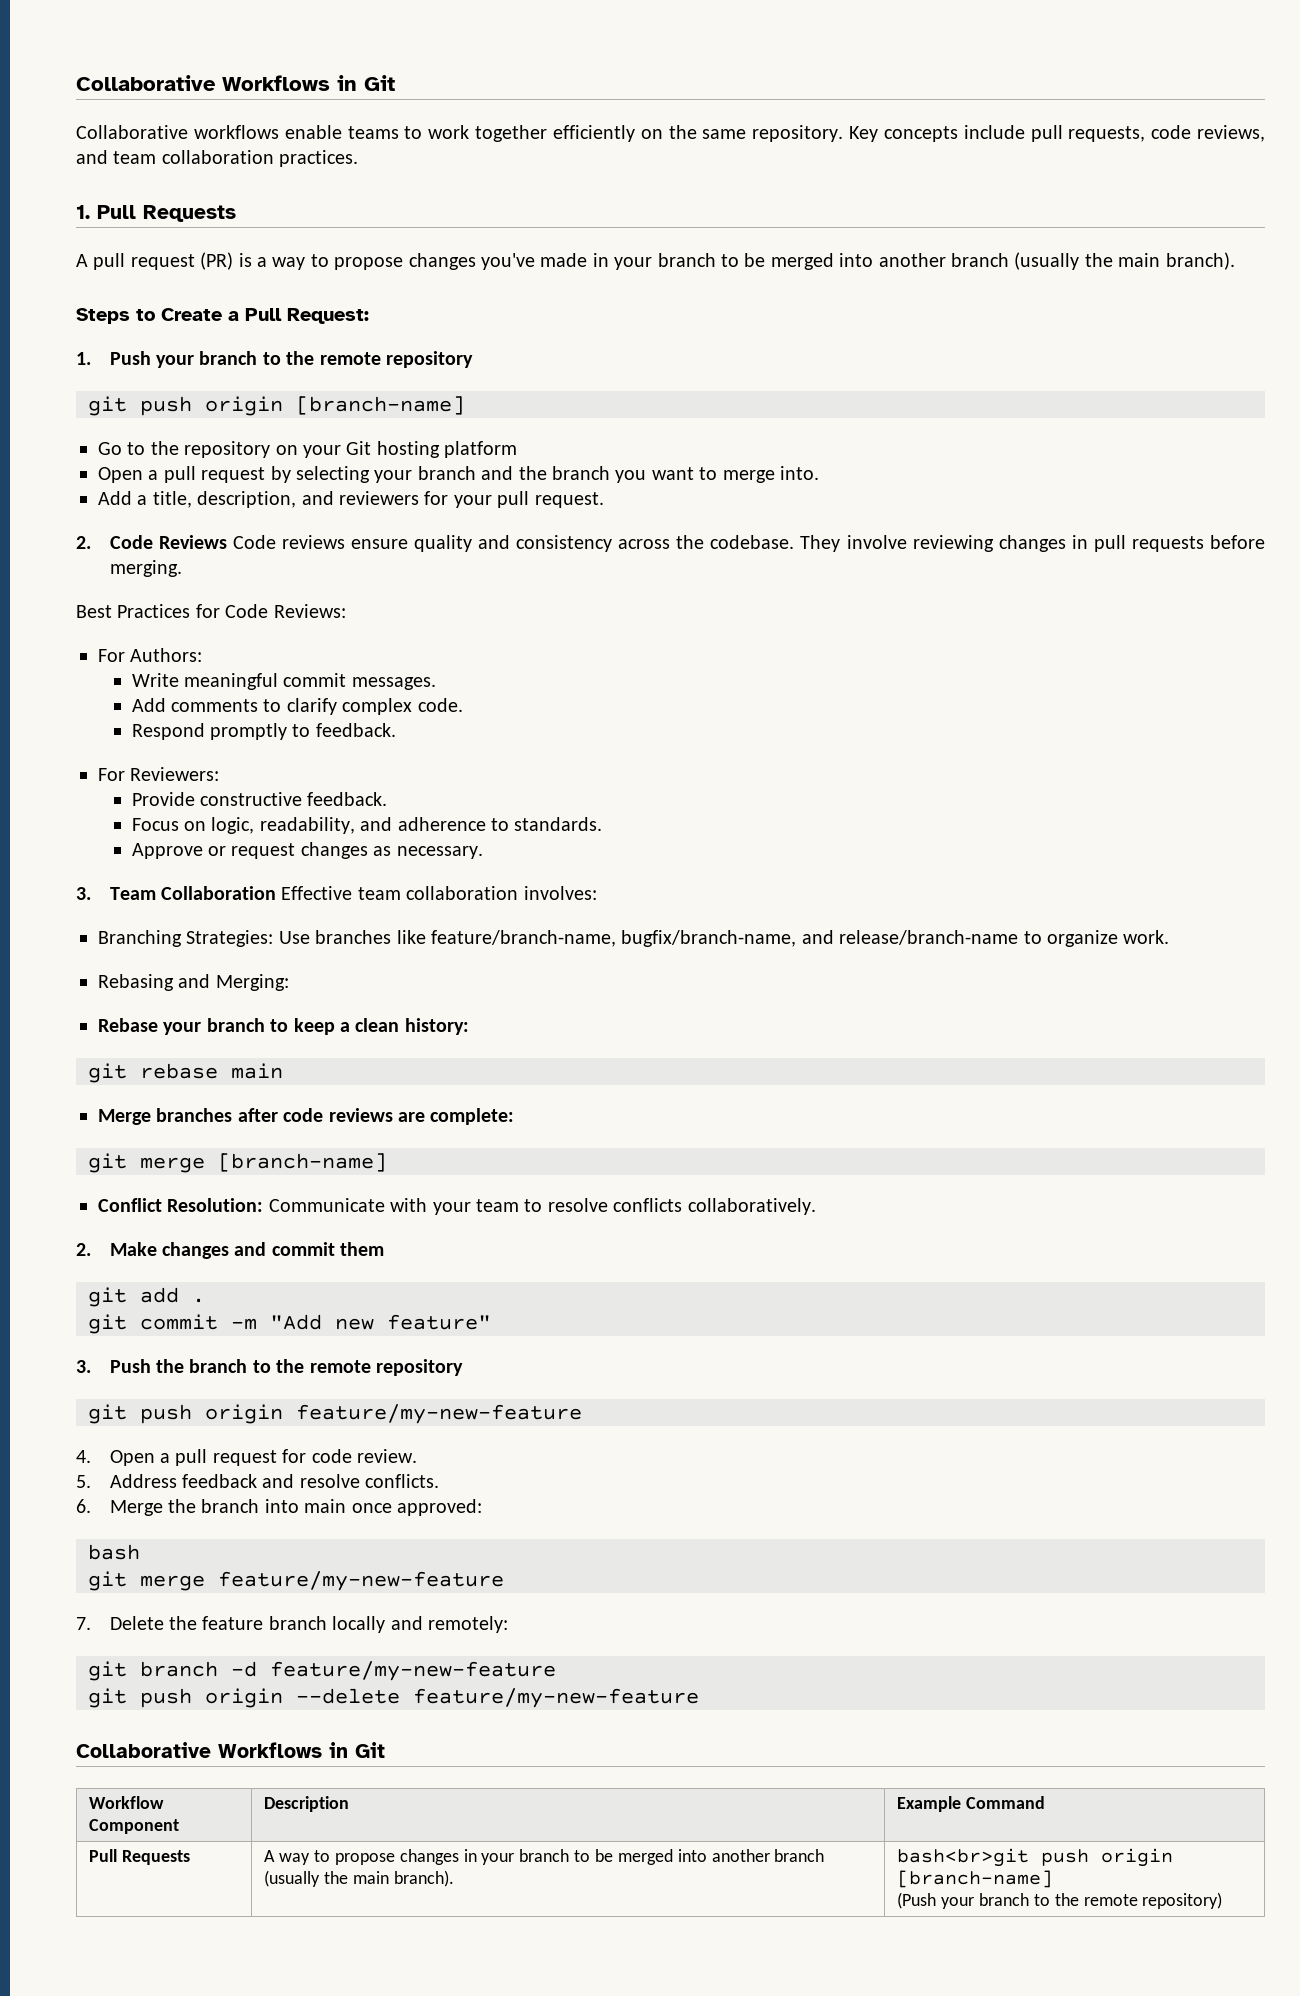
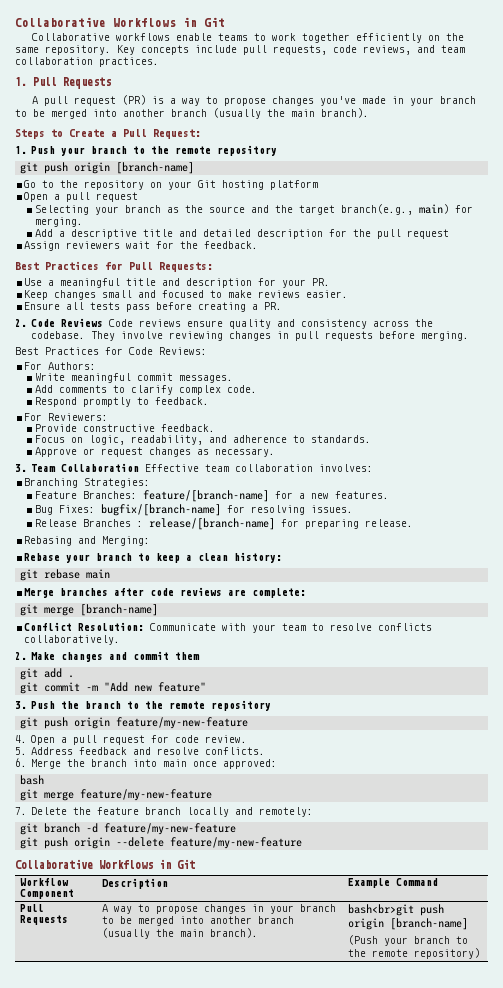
[270,466,819,483] [98,491,604,508] by selecting your branch and the branch you want to merge into. // Add a title, description, and reviewers for your pull request. -> [34,204,473,215] [34,217,83,227] [34,229,449,239] [24,241,259,251] [15,261,213,272] [24,278,331,288] [24,290,349,300] [24,302,283,312] // Selecting your branch as the source and the target branch(e.g., main) for merging. // Add a descriptive title and detailed description for the pull request // Assign reviewers wait for the feedback. // Best Practices for Pull Requests: // Use a meaningful title and description for your PR. // Keep changes small and focused to make reviews easier. // Ensure all tests pass before creating a PR.
[278,930,1170,947] Use branches like feature/branch-name, bugfix/branch-name, and release/branch-name to organize work. -> [34,490,389,502] [34,504,353,516] [34,518,413,530] // Feature Branches: feature/[branch-name] for a new features. // Bug Fixes: bugfix/[branch-name] for resolving issues. // Release Branches : release/[branch-name] for preparing release.

